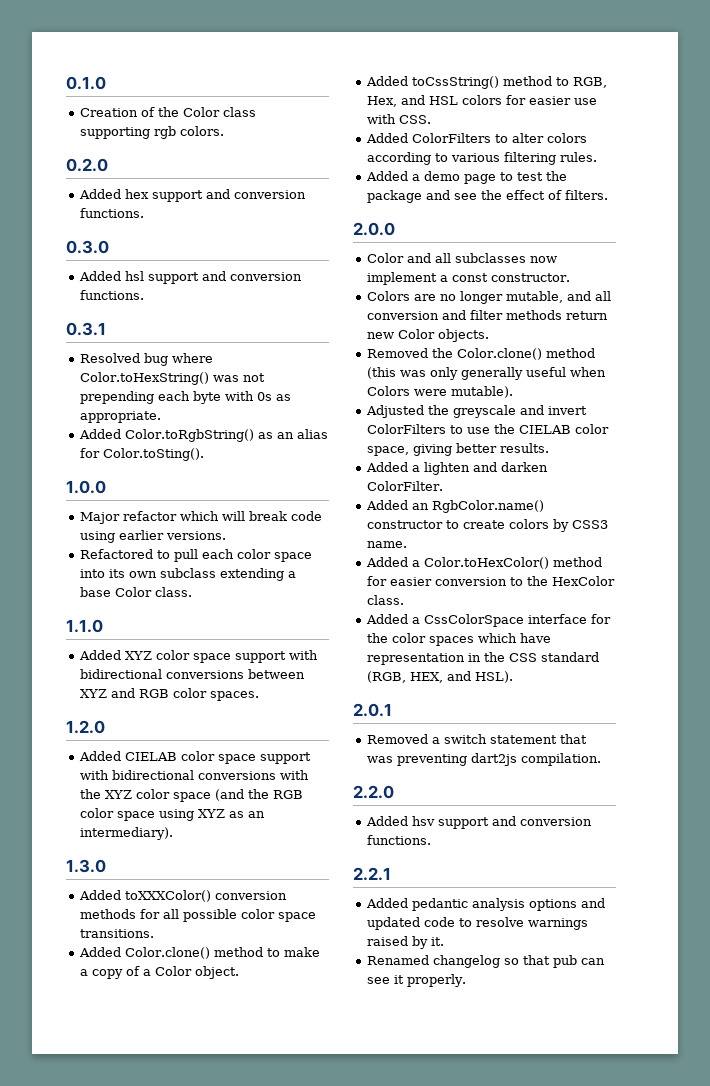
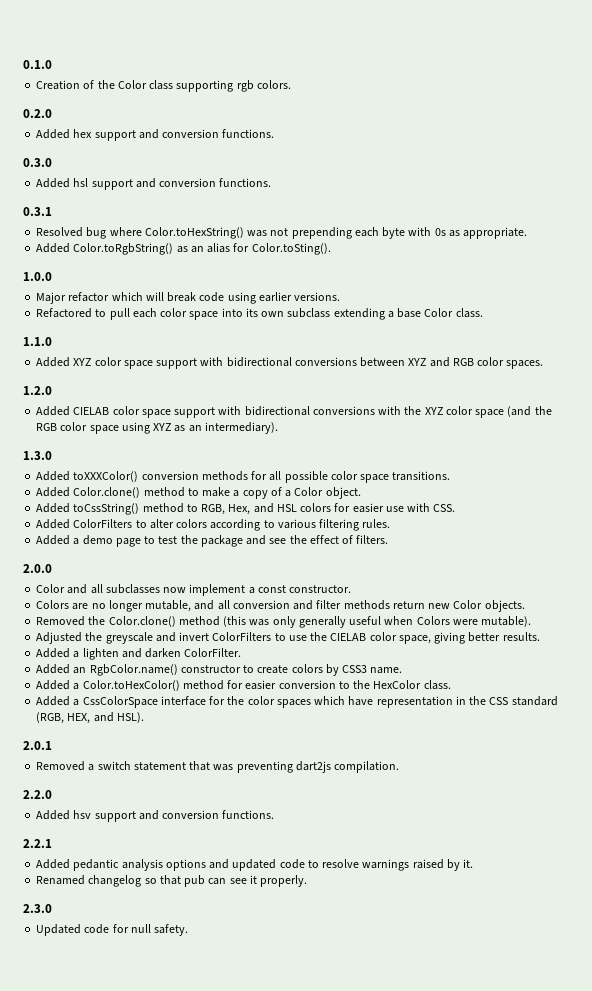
(467, 980) none -> [23,904,52,913] [36,924,189,936] // 2.3.0 // Updated code for null safety.

